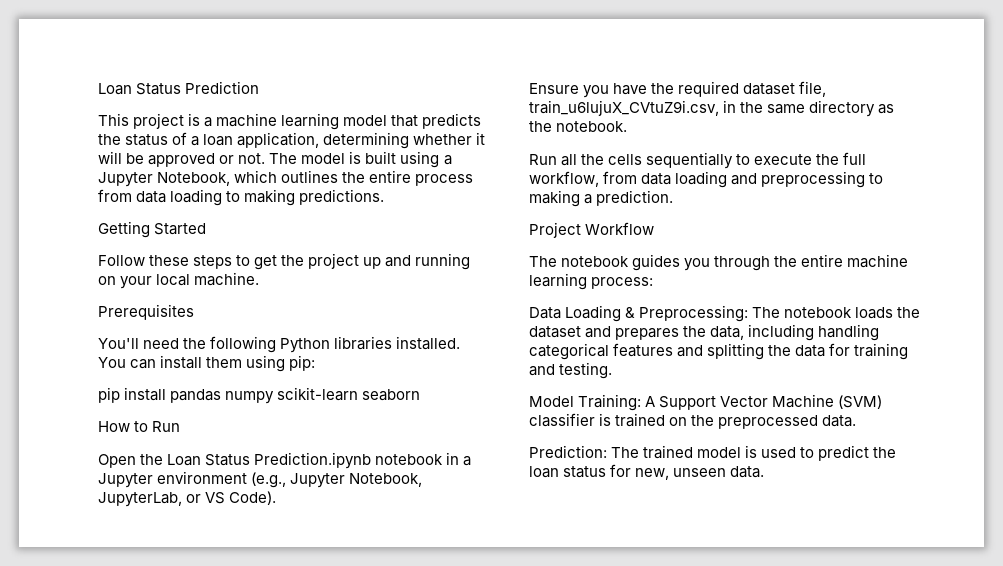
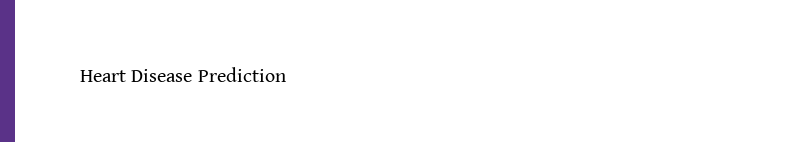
[98,83,182,95] Loan Status -> [80,69,193,82] Heart Disease
[98,113,482,130] [98,132,486,149] [98,151,452,168] [98,170,474,187] [98,189,385,206] [98,221,207,238] [98,253,471,270] [98,272,260,289] [98,304,194,320] [98,336,461,353] [98,355,316,372] [98,387,421,404] [98,421,181,432] [98,452,472,469] [98,471,423,488] [98,491,277,507] [529,81,827,98] [529,100,895,117] [529,121,628,132] [529,152,867,169] [529,171,884,188] [529,190,674,207] [529,222,655,238] [529,254,909,271] [529,273,654,290] [529,305,921,322] [529,324,880,341] [529,343,909,360] [529,362,613,379] [529,394,883,411] [529,413,857,429] [529,445,897,461] [529,464,765,480] // This project is a machine learning model that predicts the status of a loan application, determining whether it will be approved or not. The model is built using a Jupyter Notebook, which outlines the entire process from data loading to making predictions. // Getting Started // Follow these steps to get the project up and running on your local machine. // Prerequisites // You'll need the following Python libraries installed. You can install them using pip: // pip install pandas numpy scikit-learn seaborn // How to Run // Open the Loan Status Prediction.ipynb notebook in a Jupyter environment (e.g., Jupyter Notebook, JupyterLab, or VS Code). // Ensure you have the required dataset file, train_u6lujuX_CVtuZ9i.csv, in the same directory as the notebook. // Run all the cells sequentially to execute the full workflow, from data loading and preprocessing to making a prediction. // Project Workflow // The notebook guides you through the entire machine learning process: // Data Loading & Preprocessing: The notebook loads the dataset and prepares the data, including handling categorical features and splitting the data for training and testing. // Model Training: A Support Vector Machine (SVM) classifier is trained on the preprocessed data. // Prediction: The trained model is used to predict the loan status for new, unseen data. -> (286, 74) none

